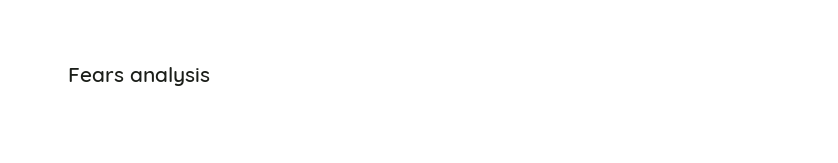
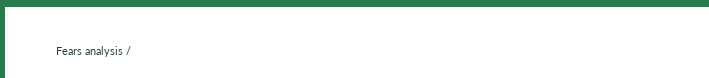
(210, 76) none -> [126,46,131,55] /

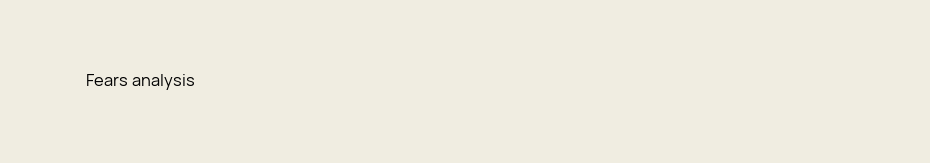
[126,46,131,55] / -> (196, 82) none

